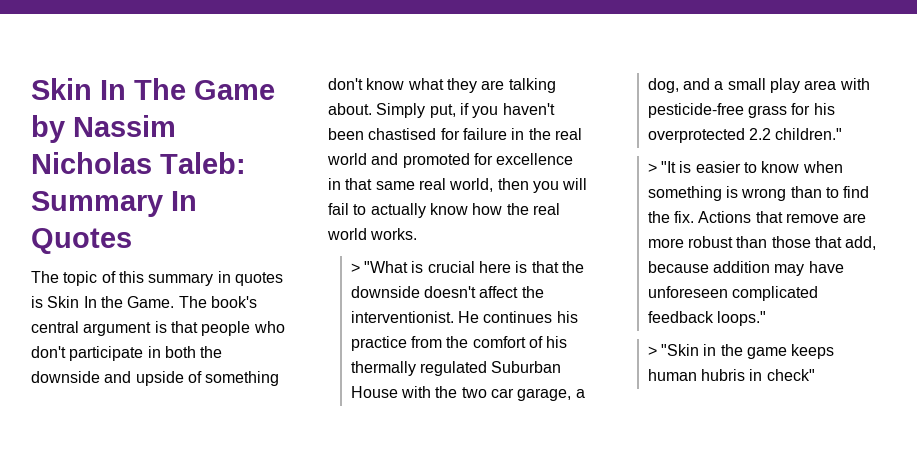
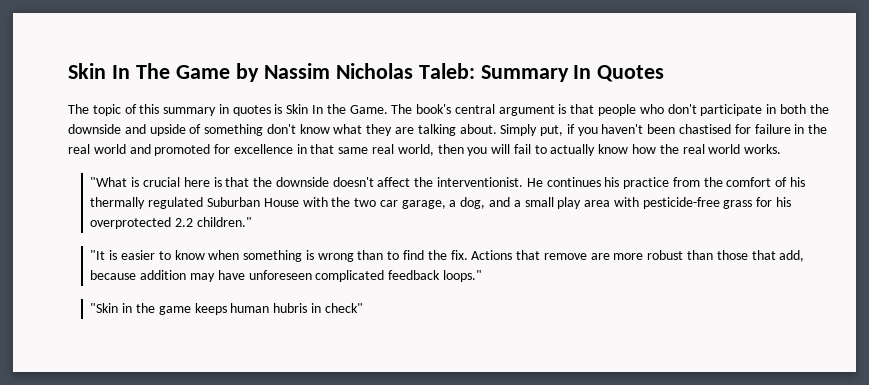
[350,263,360,273] > -> (782, 149) none
[647,163,657,173] > -> (252, 222) none
[647,346,657,356] > -> (482, 276) none

